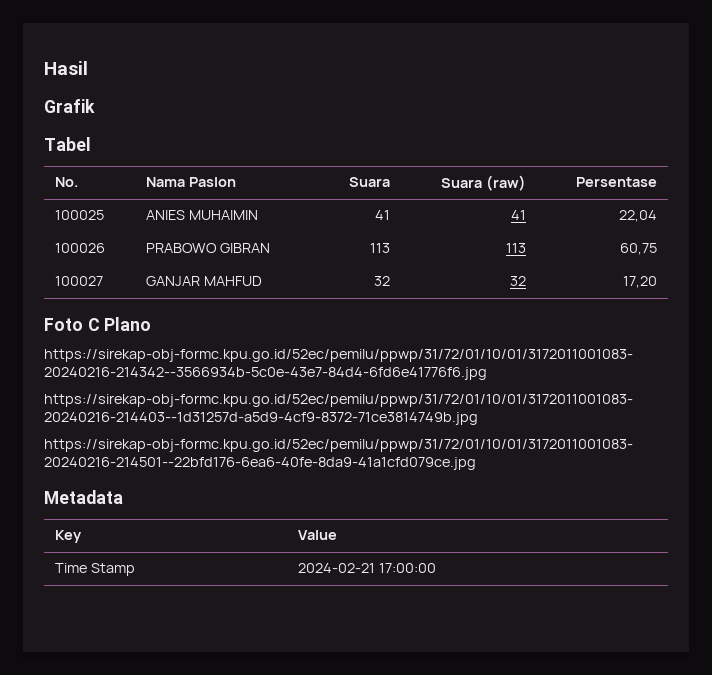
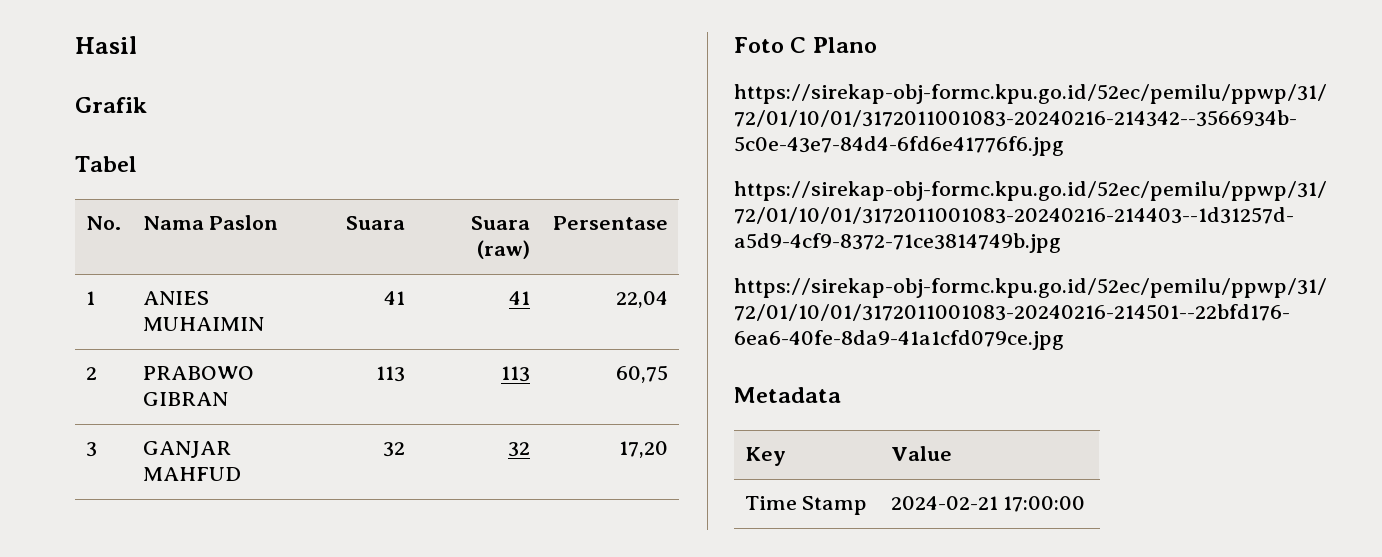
[54,210,104,220] 100025 -> [85,291,95,305] 1
[54,243,105,253] 100026 -> [85,367,97,380] 2
[54,276,103,286] 100027 -> [85,442,97,457] 3

